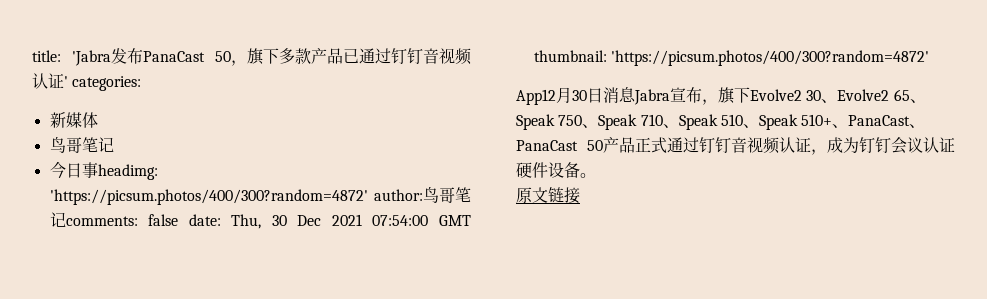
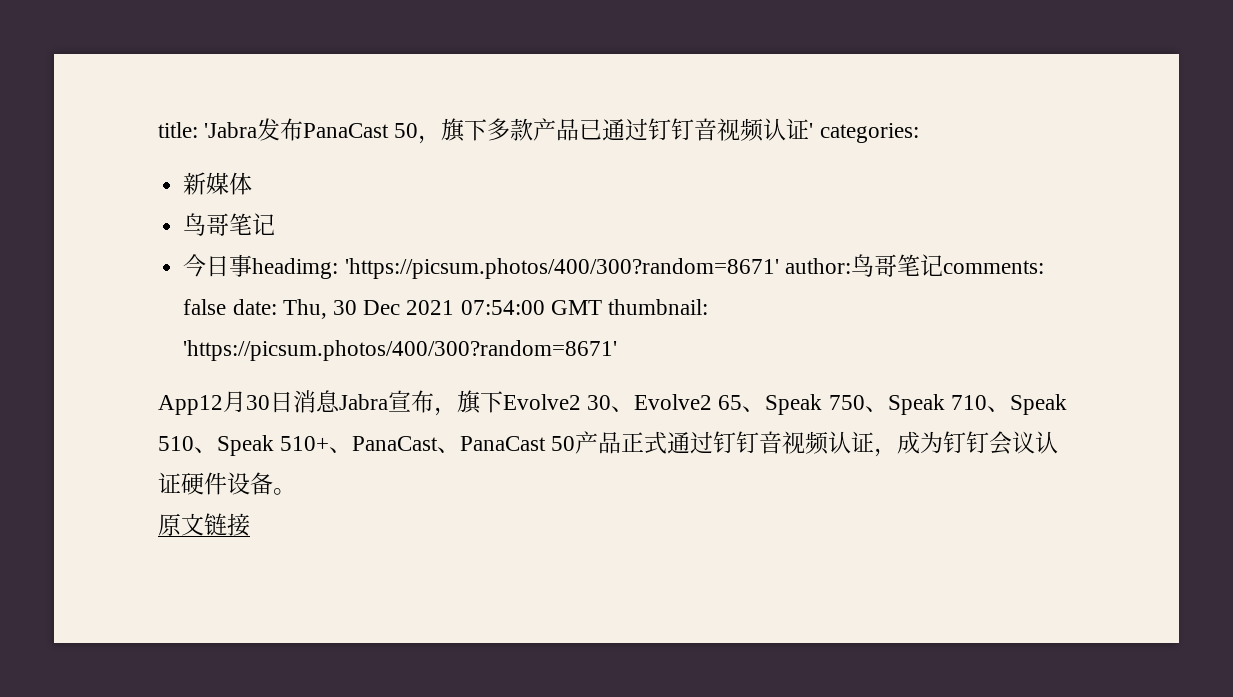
[49,189,368,205] 'https://picsum.photos/400/300?random=4872' -> [344,258,779,279] 'https://picsum.photos/400/300?random=8671'
[610,50,929,66] 'https://picsum.photos/400/300?random=4872' -> [183,340,618,361] 'https://picsum.photos/400/300?random=8671'

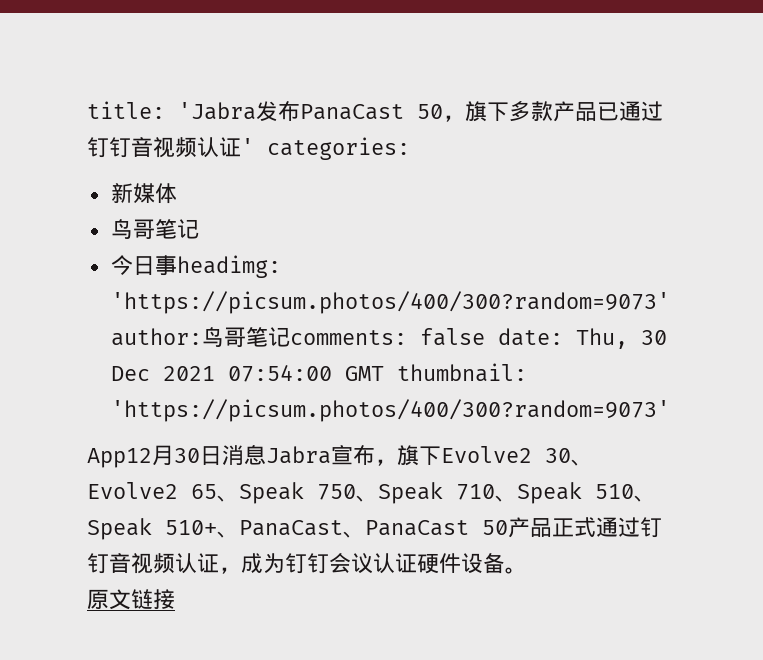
[344,258,779,279] 'https://picsum.photos/400/300?random=8671' -> [110,291,670,314] 'https://picsum.photos/400/300?random=9073'
[183,340,618,361] 'https://picsum.photos/400/300?random=8671' -> [110,399,670,422] 'https://picsum.photos/400/300?random=9073'

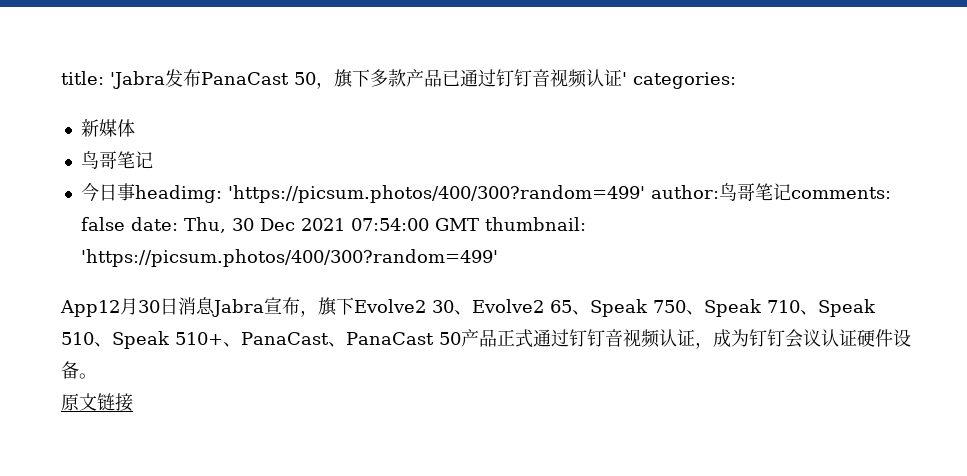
[110,291,670,314] 'https://picsum.photos/400/300?random=9073' -> [227,185,645,203] 'https://picsum.photos/400/300?random=499'
[110,399,670,422] 'https://picsum.photos/400/300?random=9073' -> [80,249,498,267] 'https://picsum.photos/400/300?random=499'

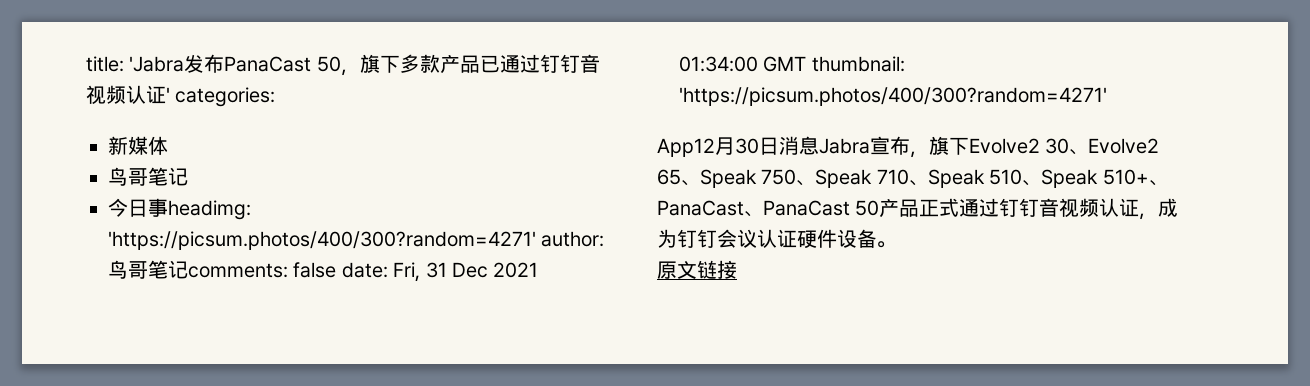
[227,185,645,203] 'https://picsum.photos/400/300?random=499' -> [108,231,536,250] 'https://picsum.photos/400/300?random=4271'
[183,217,254,233] Thu, 30 -> [393,262,447,282] Fri, 31
[350,218,429,231] 07:54:00 -> [679,56,758,72] 01:34:00
[80,249,498,267] 'https://picsum.photos/400/300?random=499' -> [679,87,1107,106] 'https://picsum.photos/400/300?random=4271'

